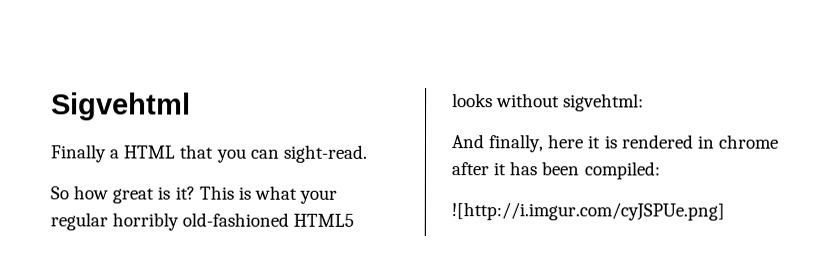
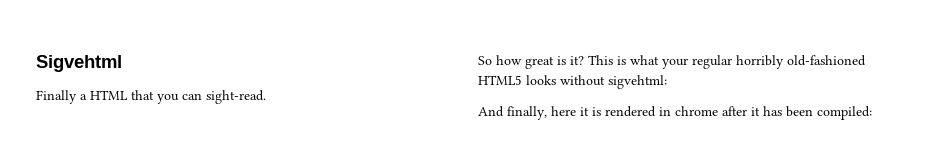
[451,202,725,221] // ![http://i.imgur.com/cyJSPUe.png] -> (872, 113) none

